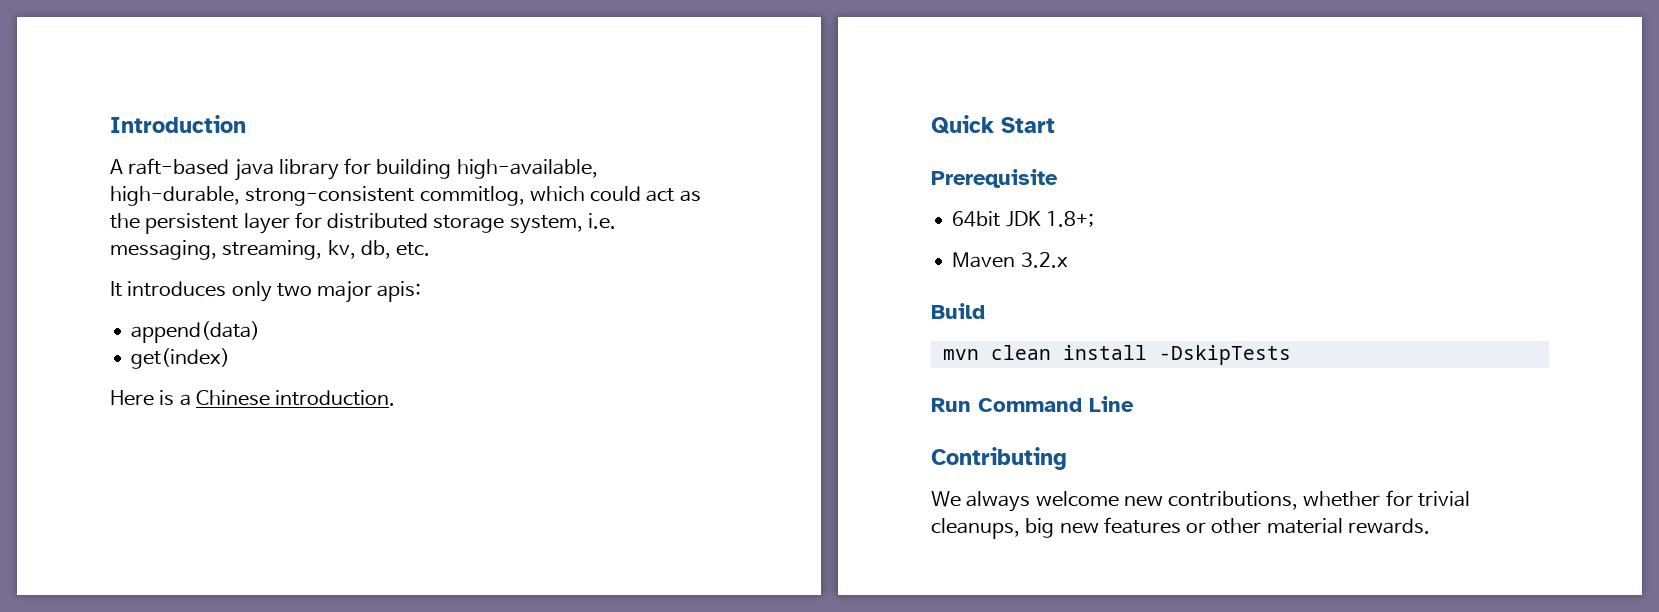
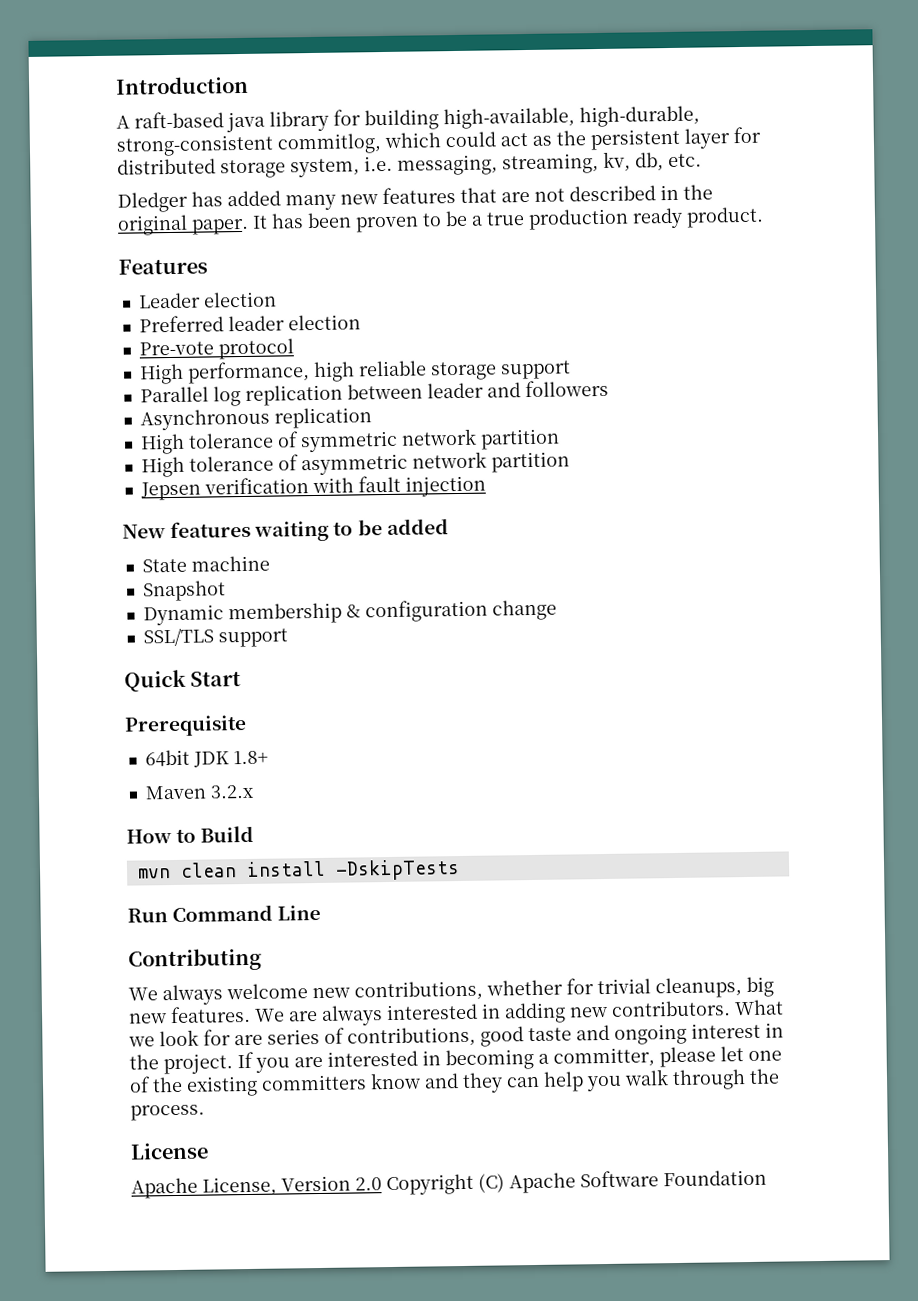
[110,281,422,303] [131,321,261,343] [131,348,231,369] [110,390,396,406] It introduces only two major apis: // append(data) // get(index) // Here is a Chinese introduction. -> [117,184,713,213] [117,206,764,236] [118,258,208,275] [137,291,277,309] [138,314,361,333] [138,338,294,360] [138,360,571,385] [139,379,609,407] [139,407,372,431] [139,428,560,455] [140,451,570,478] [139,475,486,501] [122,518,449,542] [141,555,270,573] [142,580,226,602] [142,599,557,626] [142,627,288,648] Dledger has added many new features that are not described in the original paper. It has been proven to be a true production ready product. // Features // Leader election // Preferred leader election // Pre-vote protocol // High performance, high reliable storage support // Parallel log replication between leader and followers // Asynchronous replication // High tolerance of symmetric network partition // High tolerance of asymmetric network partition // Jepsen verification with fault injection // New features waiting to be added // State machine // Snapshot // Dynamic membership & configuration change // SSL/TLS support
[1045,211,1094,227] 1.8+; -> [232,750,268,765] 1.8+
(1068, 260) none -> [126,828,197,844] How to
[1103,517,1430,534] features or other material rewards. -> [170,999,784,1026] [128,1022,784,1048] [129,1046,782,1075] [129,1068,780,1097] [130,1104,205,1121] [130,1142,209,1160] [131,1169,767,1199] features. We are always interested in adding new contributors. What we look for are series of contributions, good taste and ongoing interest in the project. If you are interested in becoming a committer, please let one of the existing committers know and they can help you walk through the process. // License // Apache License, Version 2.0 Copyright (C) Apache Software Foundation

